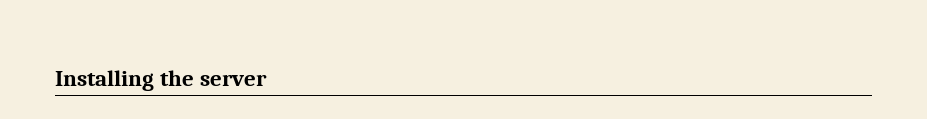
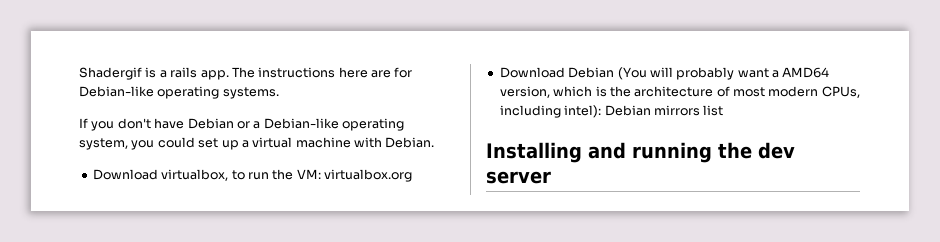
[55,70,195,91] Installing the -> [79,67,413,80] [79,86,279,99] [79,118,404,131] [79,137,435,150] [92,169,412,182] [499,67,830,80] [499,86,860,98] [499,105,724,118] [486,142,795,163] Shadergif is a rails app. The instructions here are for Debian-like operating systems. // If you don't have Debian or a Debian-like operating system, you could set up a virtual machine with Debian. // Download virtualbox, to run the VM: virtualbox.org // Download Debian (You will probably want a AMD64 version, which is the architecture of most modern CPUs, including intel): Debian mirrors list // Installing and running the dev

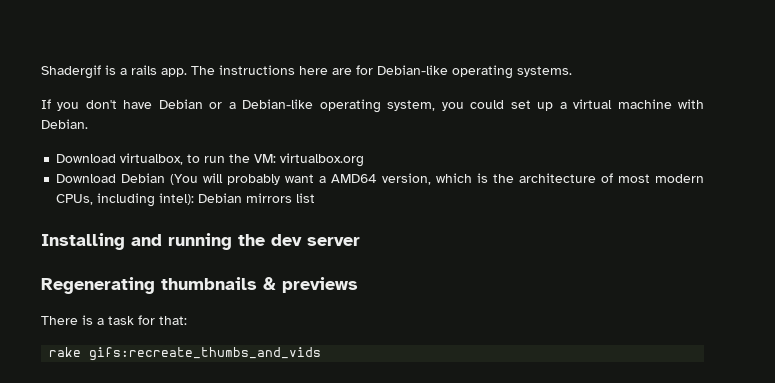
(551, 177) none -> [41,277,358,294] [41,315,187,325] [49,347,322,361] // Regenerating thumbnails & previews // There is a task for that: // rake gifs:recreate_thumbs_and_vids

